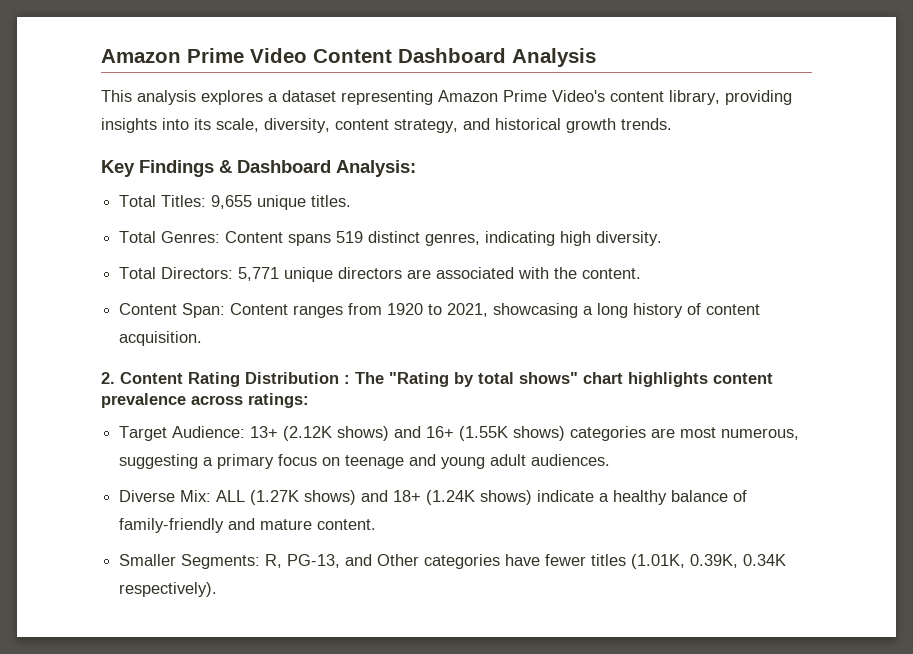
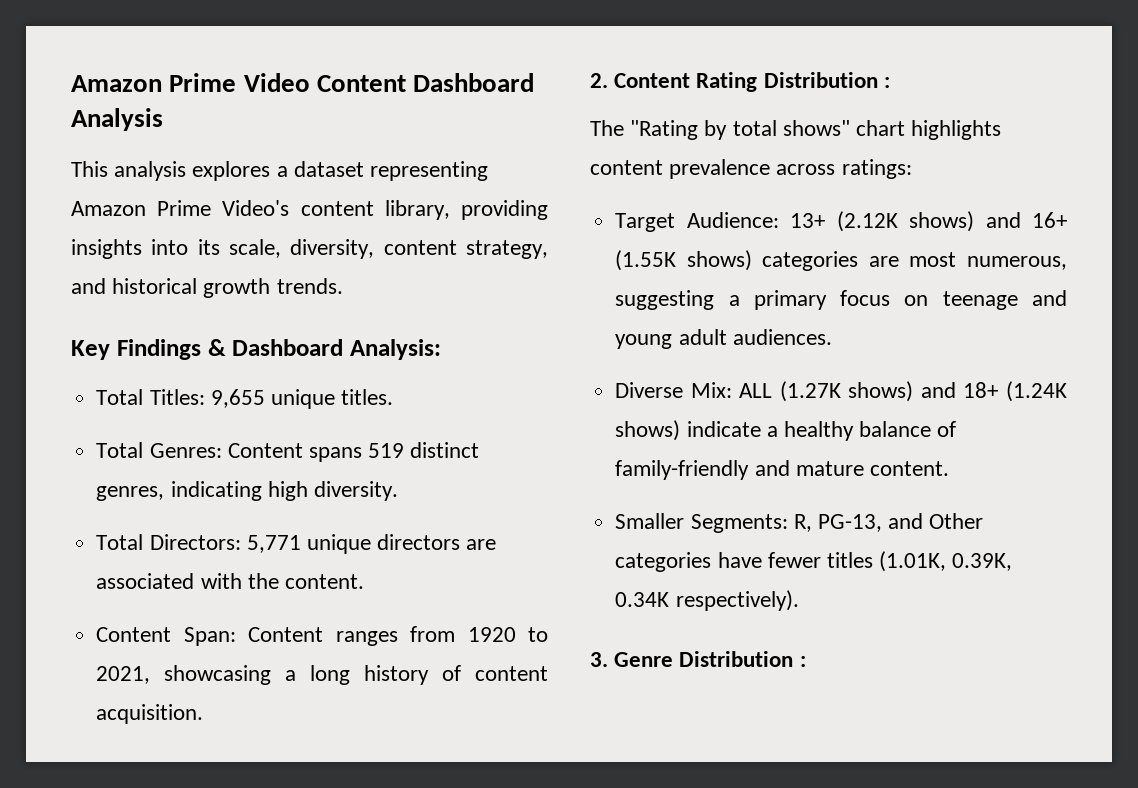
(350, 379) none -> (890, 82) //
(218, 589) none -> [590,651,806,667] // 3. Genre Distribution :

